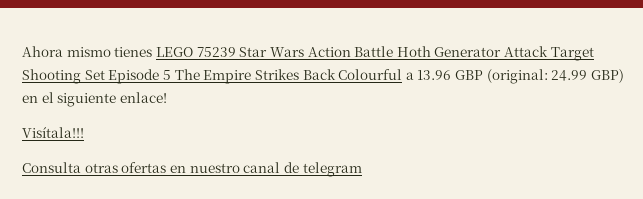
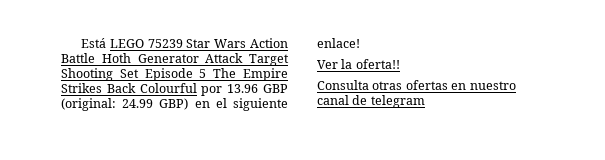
[22,46,153,57] Ahora mismo tienes -> [80,38,106,48] Está
[405,72,414,80] a -> [201,86,223,96] por
[22,127,84,138] Visítala!!! -> [317,59,400,69] Ver la oferta!!

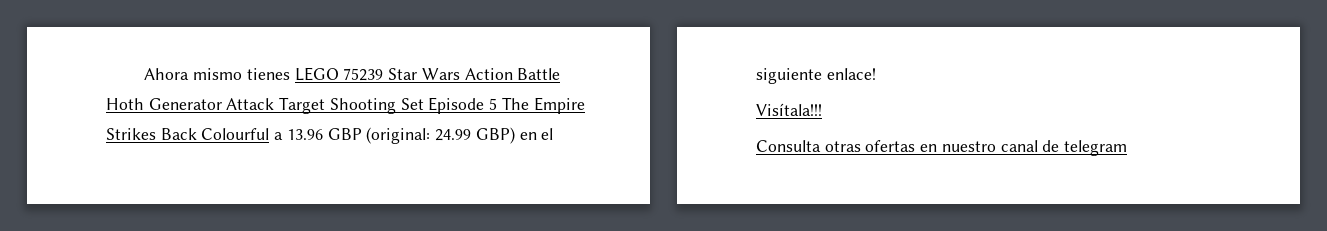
[80,38,106,48] Está -> [144,68,290,80] Ahora mismo tienes
[201,86,223,96] por -> [274,132,284,140] a
[317,59,400,69] Ver la oferta!! -> [756,103,822,116] Visítala!!!

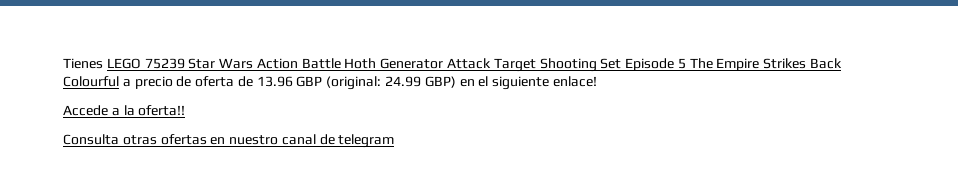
[144,68,290,80] Ahora mismo tienes -> [63,58,103,69] Tienes
(284, 136) none -> [134,76,253,89] precio de oferta de
[756,103,822,116] Visítala!!! -> [63,105,186,116] Accede a la oferta!!

